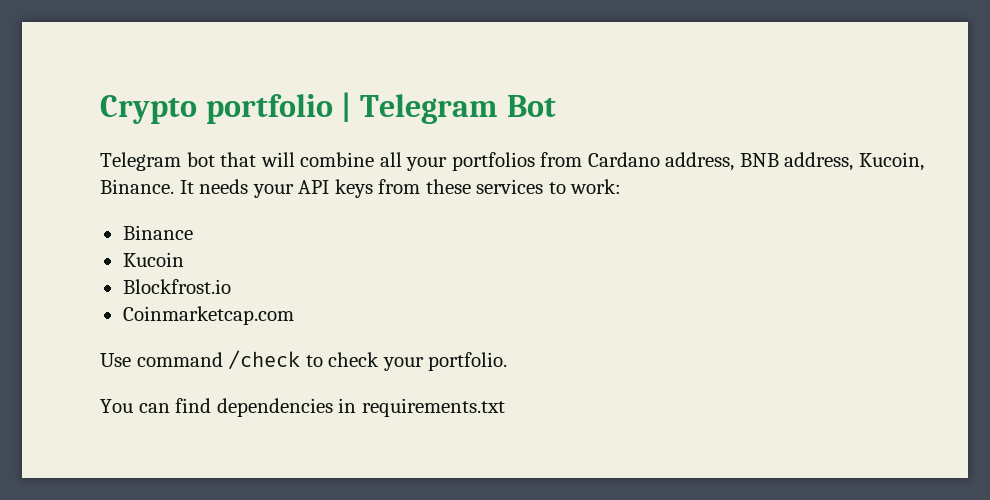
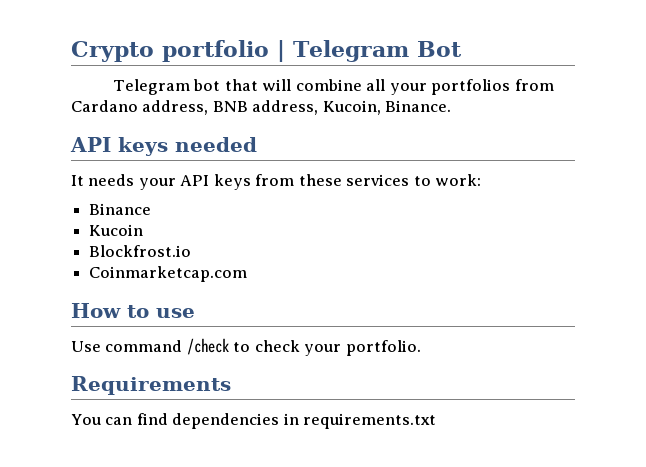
(174, 186) none -> [70,137,257,156] // API keys needed //
(294, 315) none -> [71,303,195,318] // How to use
(508, 361) none -> [71,376,231,395] // Requirements

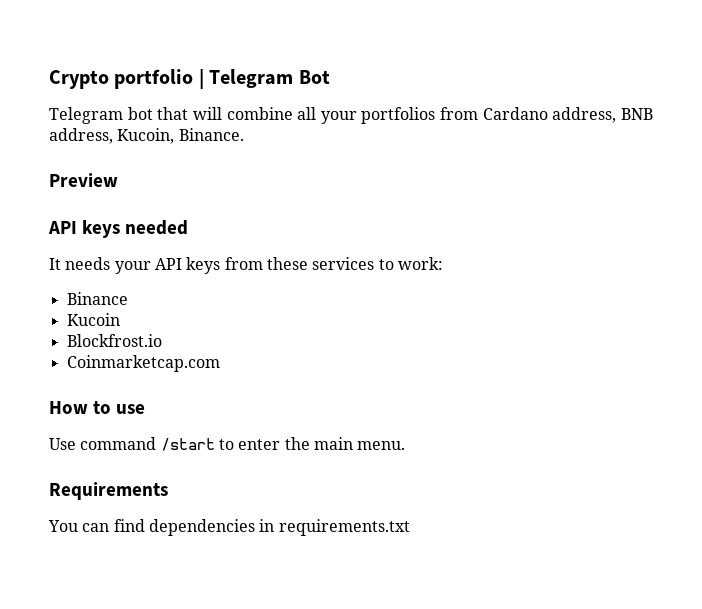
(452, 106) none -> [49,173,118,187] // Preview
[186,338,421,356] /check to check your portfolio. -> [160,437,406,451] /start to enter the main menu.

